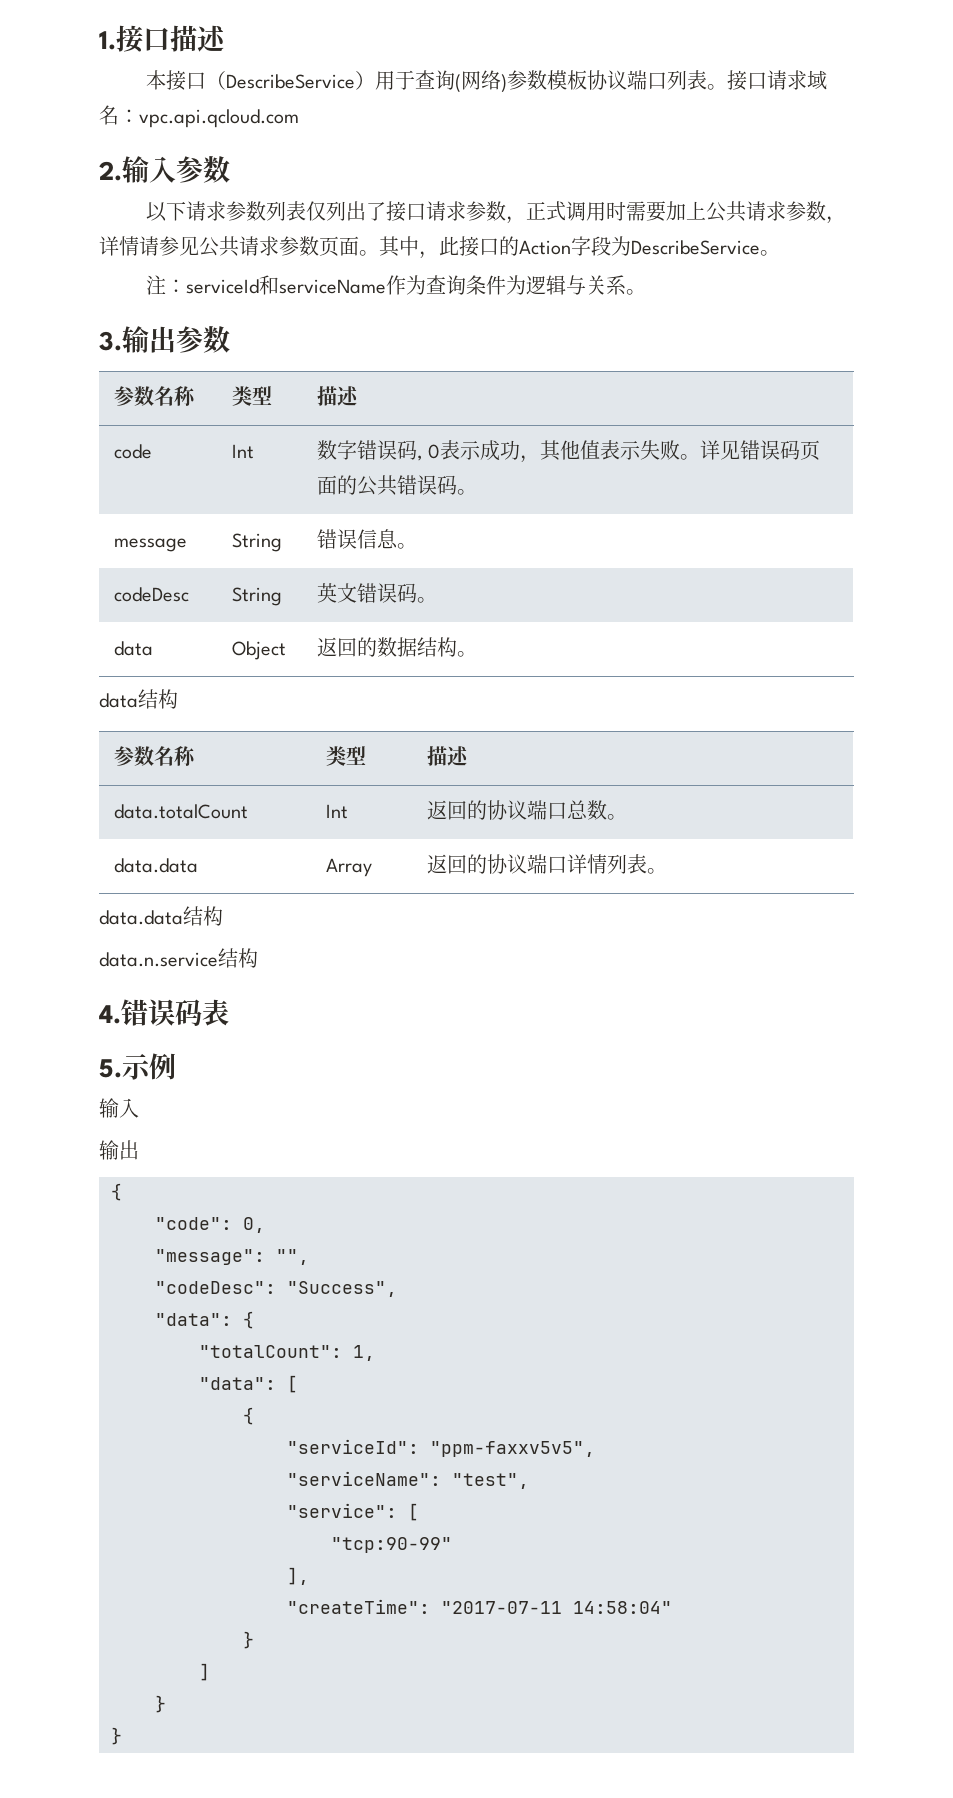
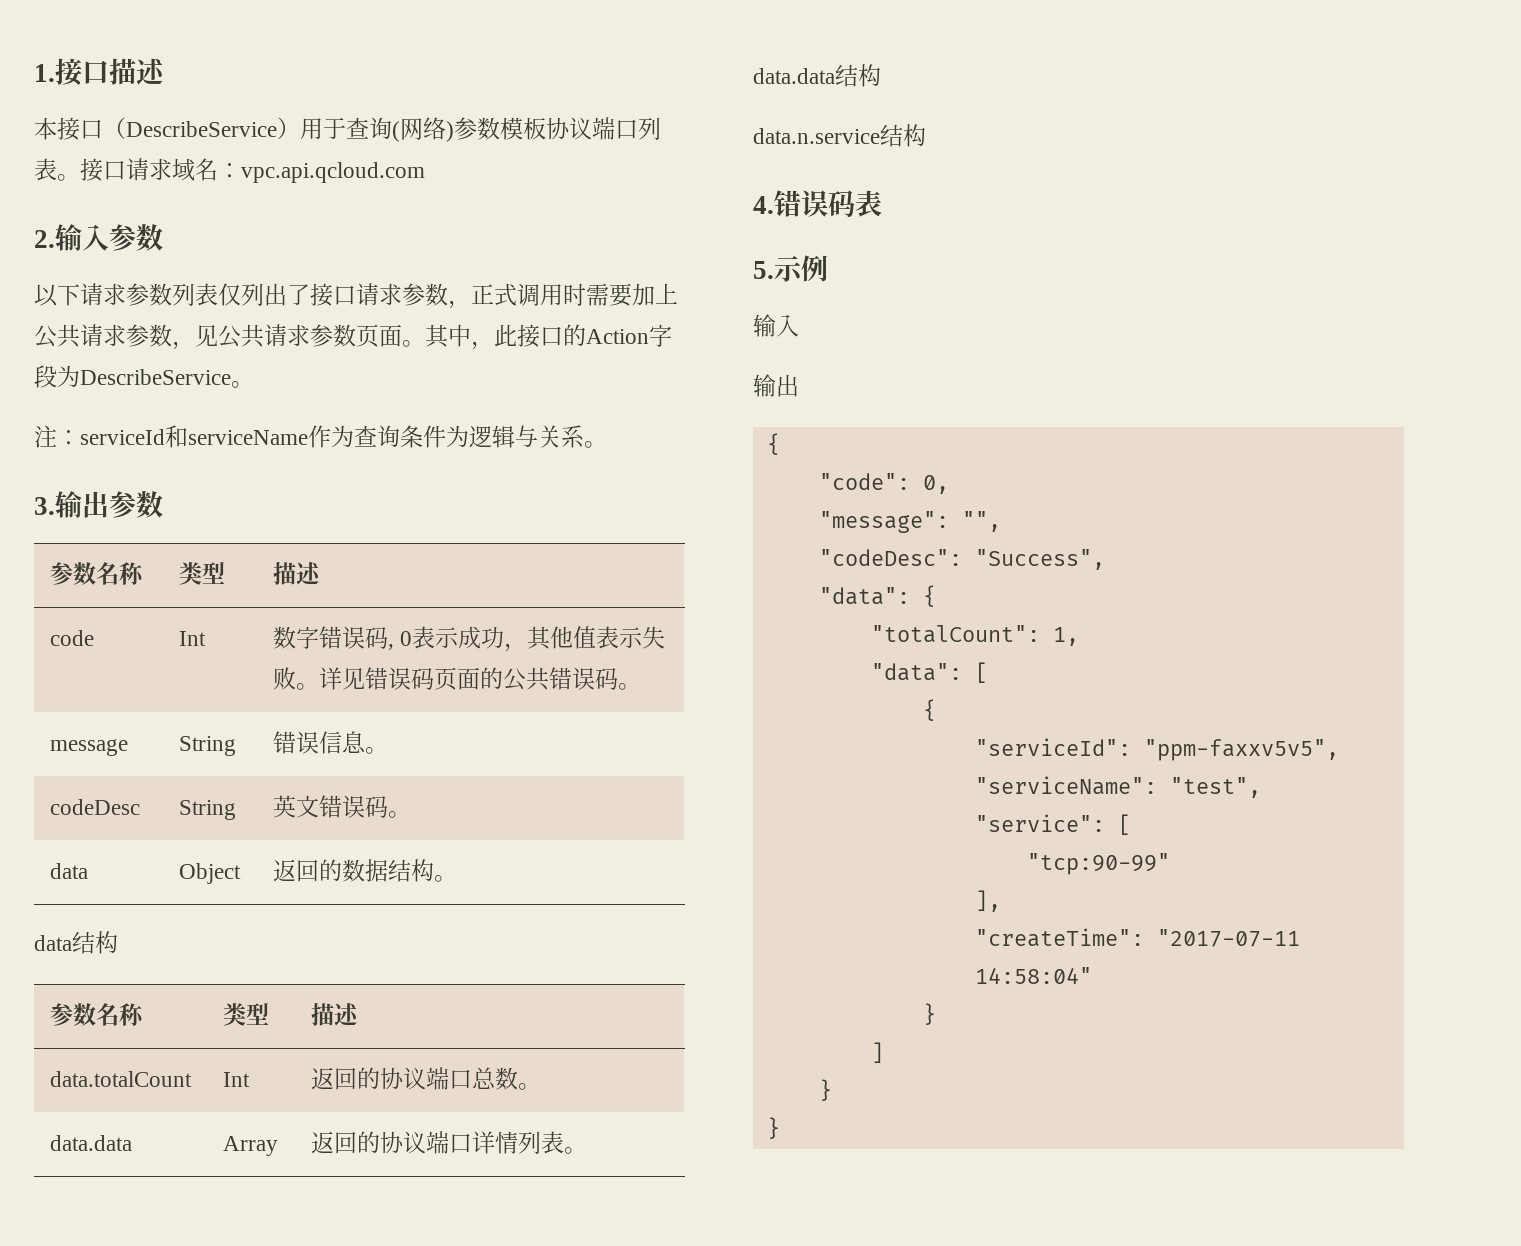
[99,236,179,256] 详情请参 -> (195, 345) none

